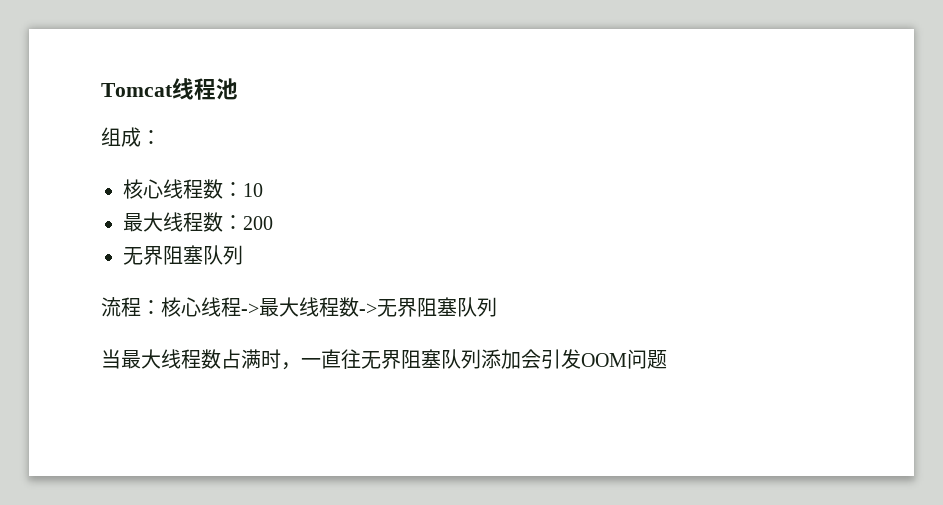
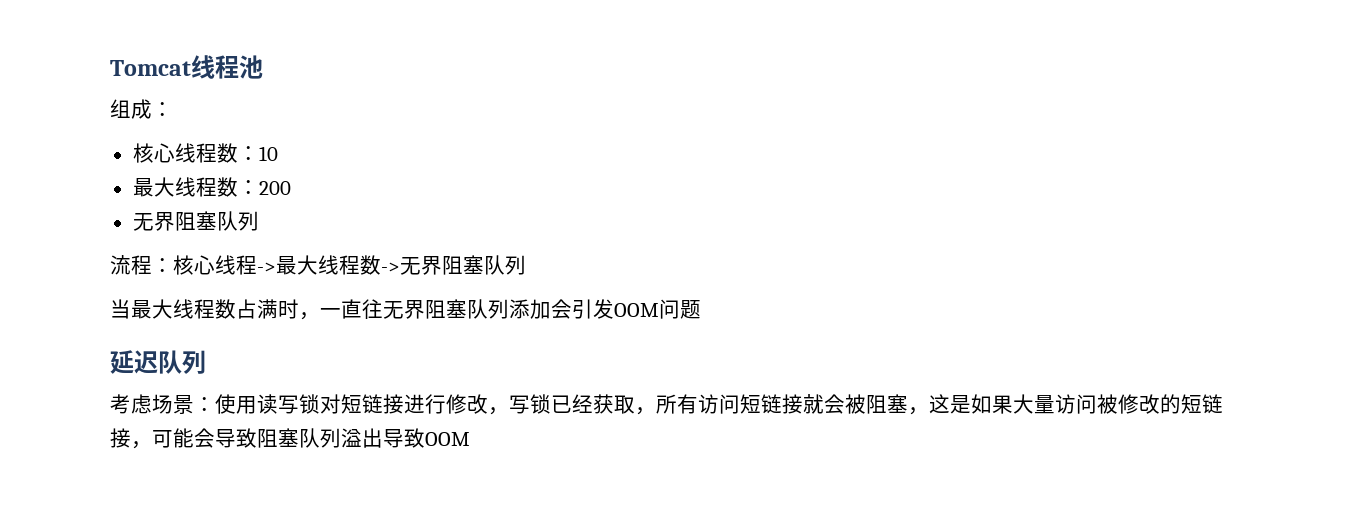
(667, 359) none -> [110,350,206,374] [110,394,1223,415] [110,428,470,449] // 延迟队列 // 考虑场景：使用读写锁对短链接进行修改，写锁已经获取，所有访问短链接就会被阻塞，这是如果大量访问被修改的短链接，可能会导致阻塞队列溢出导致OOM

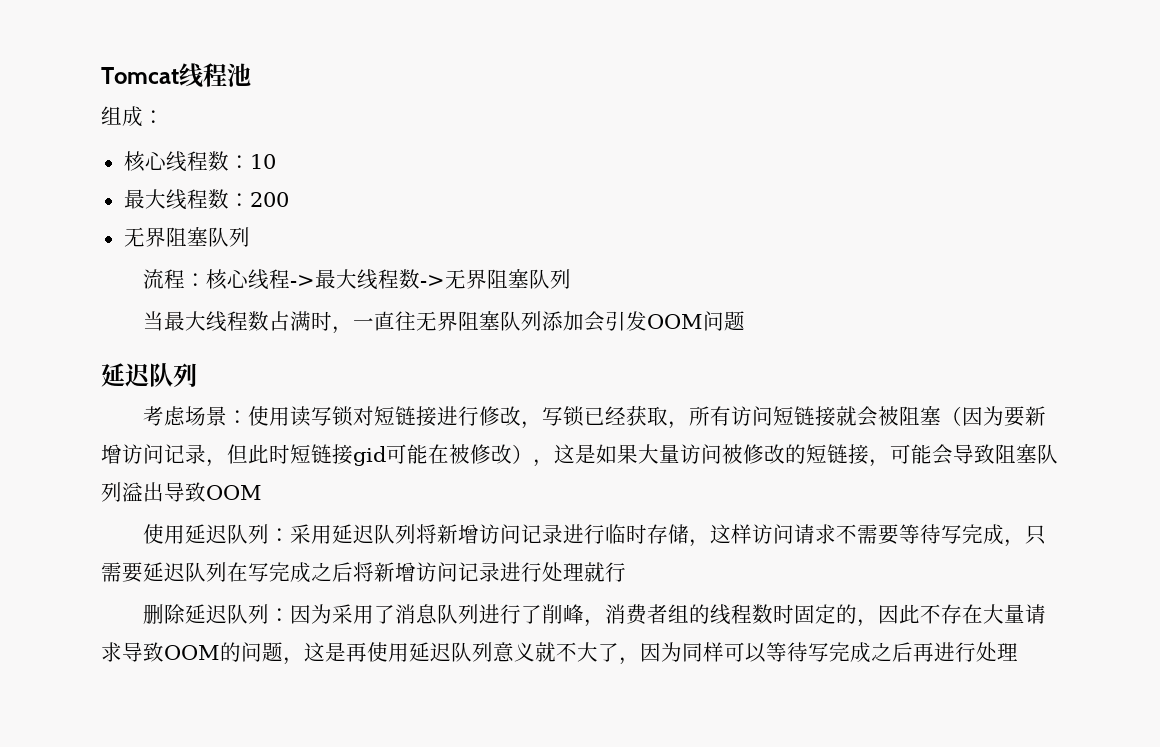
(908, 403) none -> [940,406,1046,427] [101,444,533,467] （因为要新增访问记录，但此时短链接gid可能在被修改）
(470, 439) none -> [142,524,1046,547] [101,562,626,583] [142,604,1046,627] [101,642,1018,665] // 使用延迟队列：采用延迟队列将新增访问记录进行临时存储，这样访问请求不需要等待写完成，只需要延迟队列在写完成之后将新增访问记录进行处理就行 // 删除延迟队列：因为采用了消息队列进行了削峰，消费者组的线程数时固定的，因此不存在大量请求导致OOM的问题，这是再使用延迟队列意义就不大了，因为同样可以等待写完成之后再进行处理

